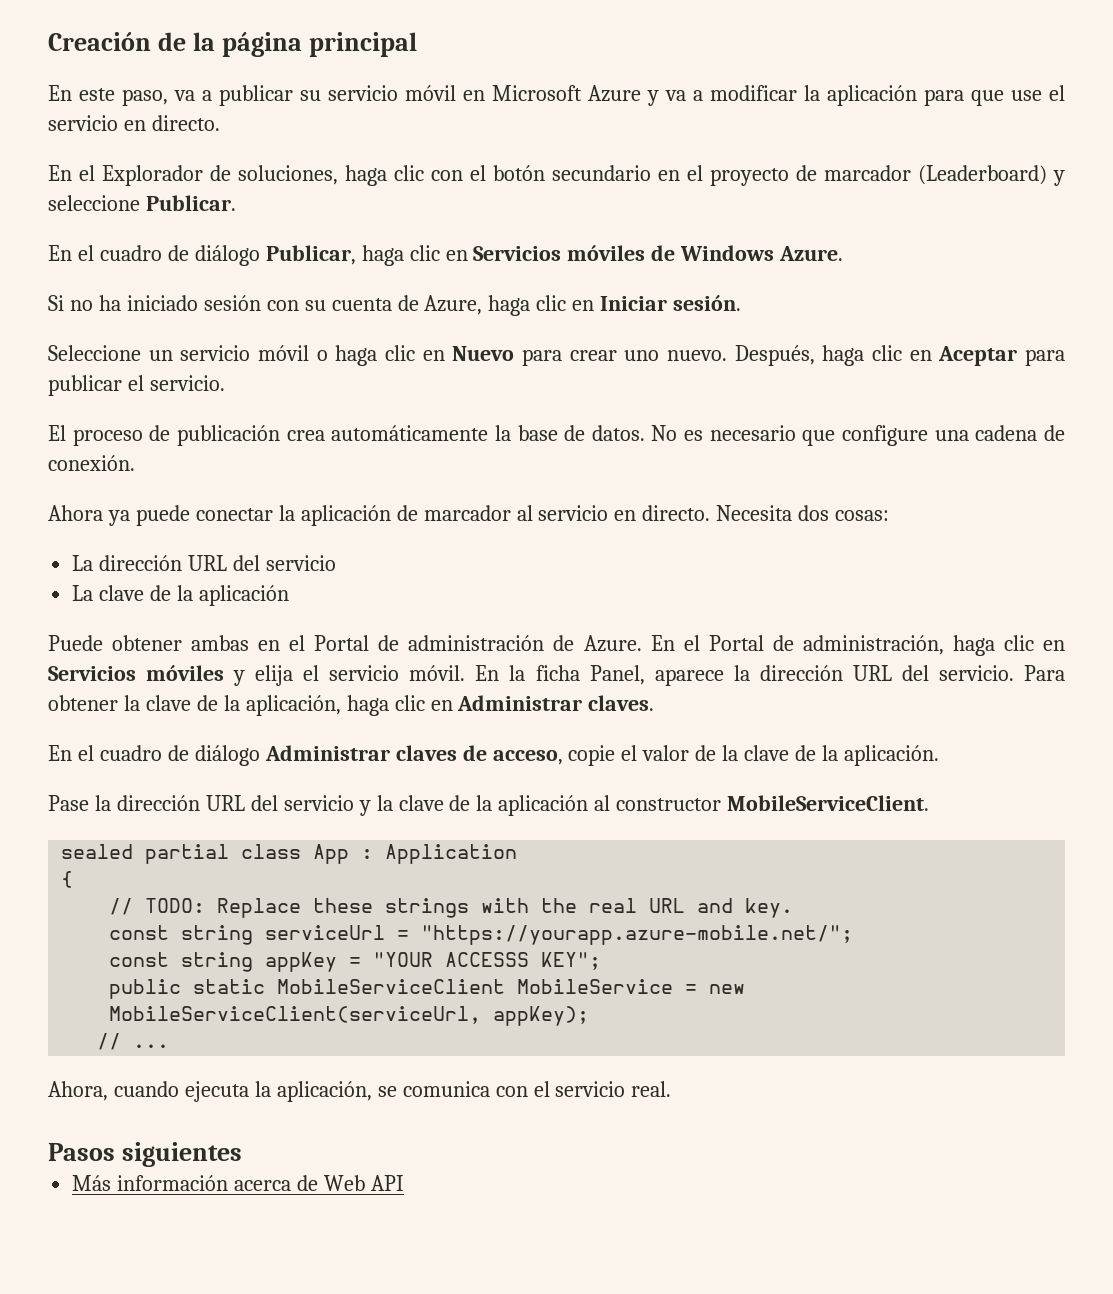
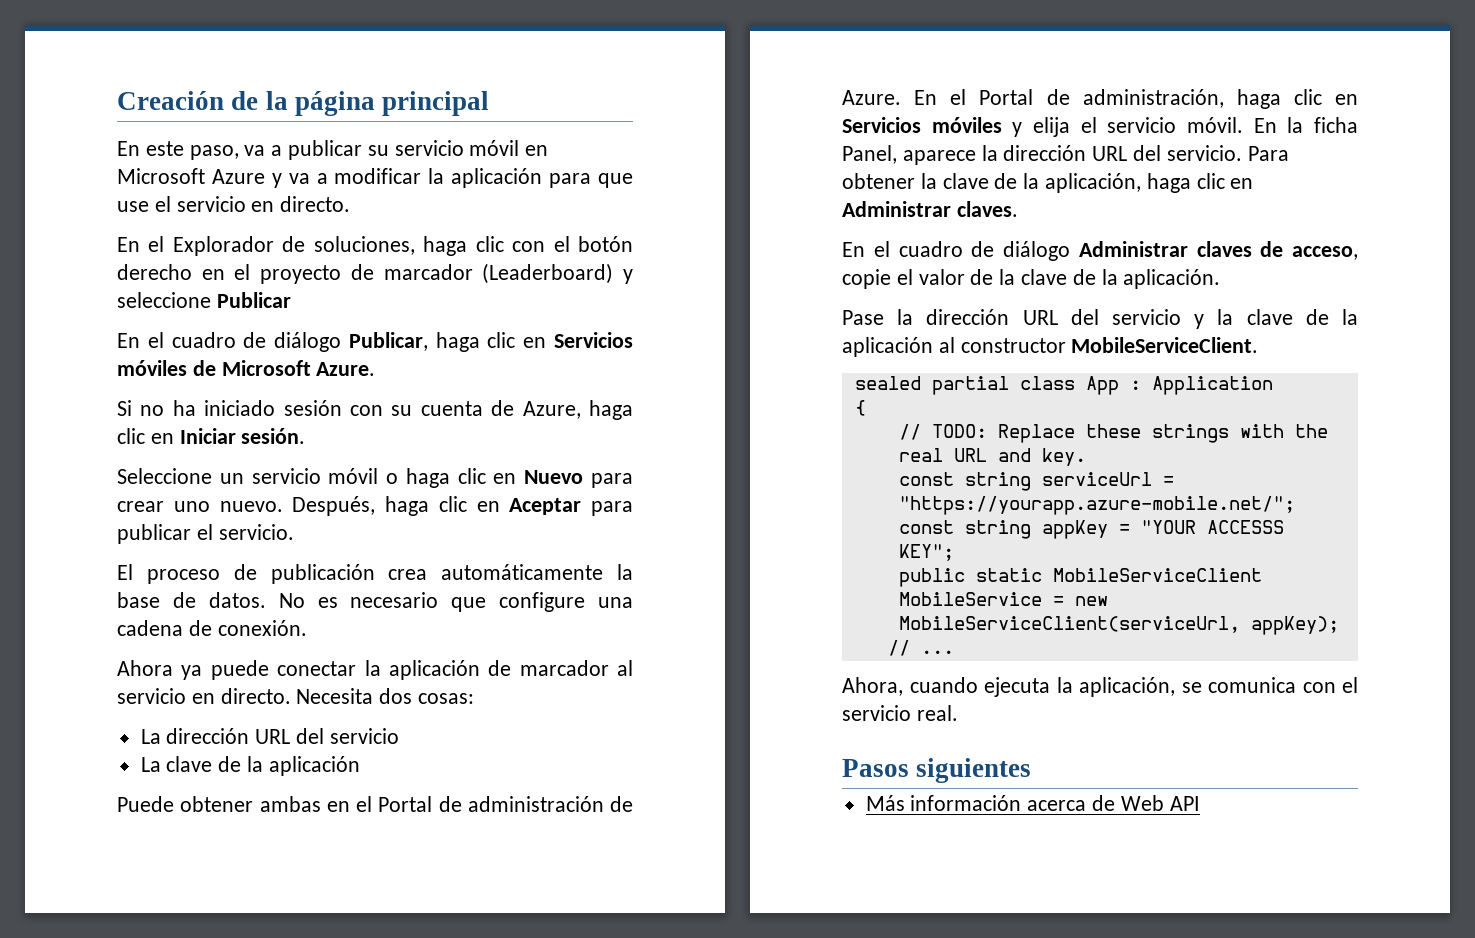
[552,165,651,181] secundario -> [117,264,192,280] derecho
[145,195,236,211] Publicar. -> [216,292,291,308] Publicar
[680,245,775,261] Windows -> [221,360,311,376] Microsoft

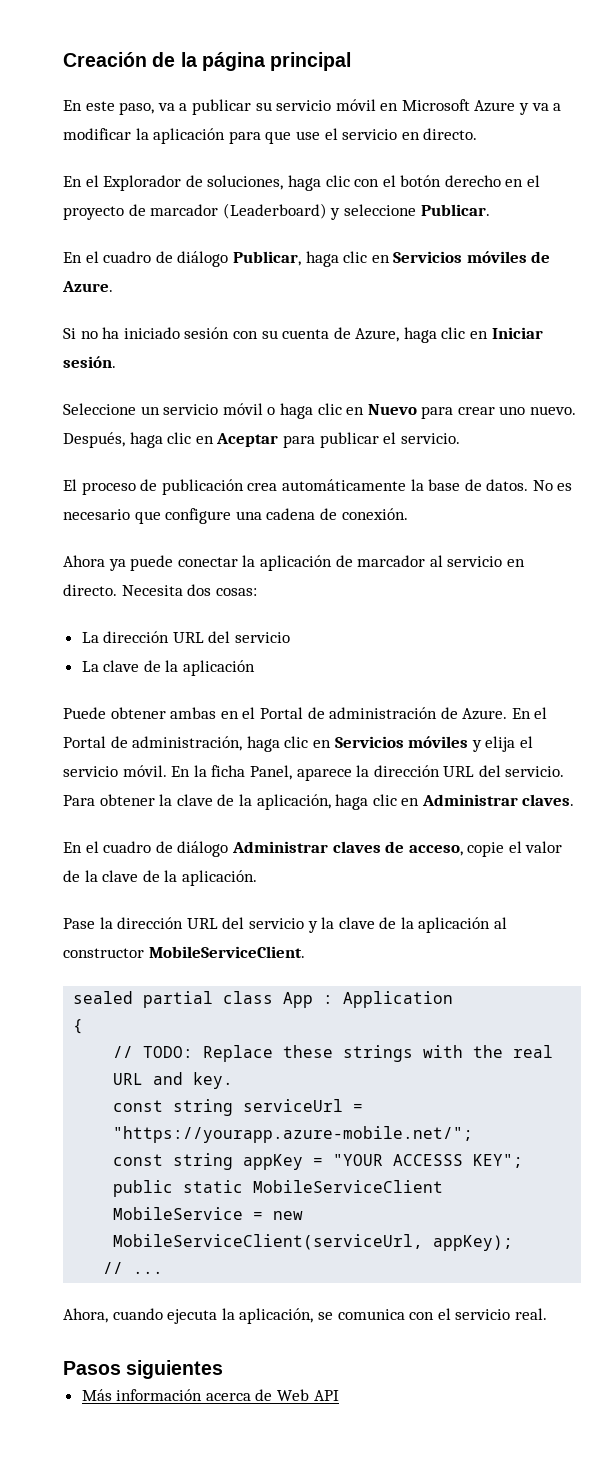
[216,292,291,308] Publicar -> [420,204,490,216] Publicar.
[221,360,311,376] Microsoft -> (551, 257) none

